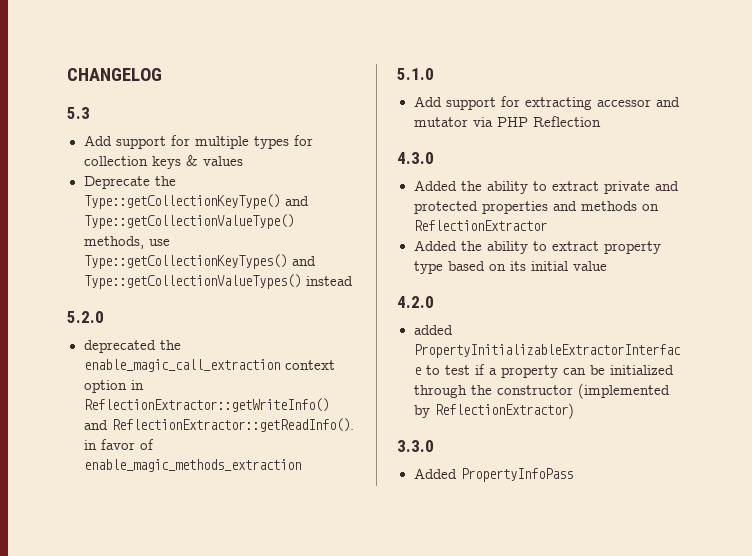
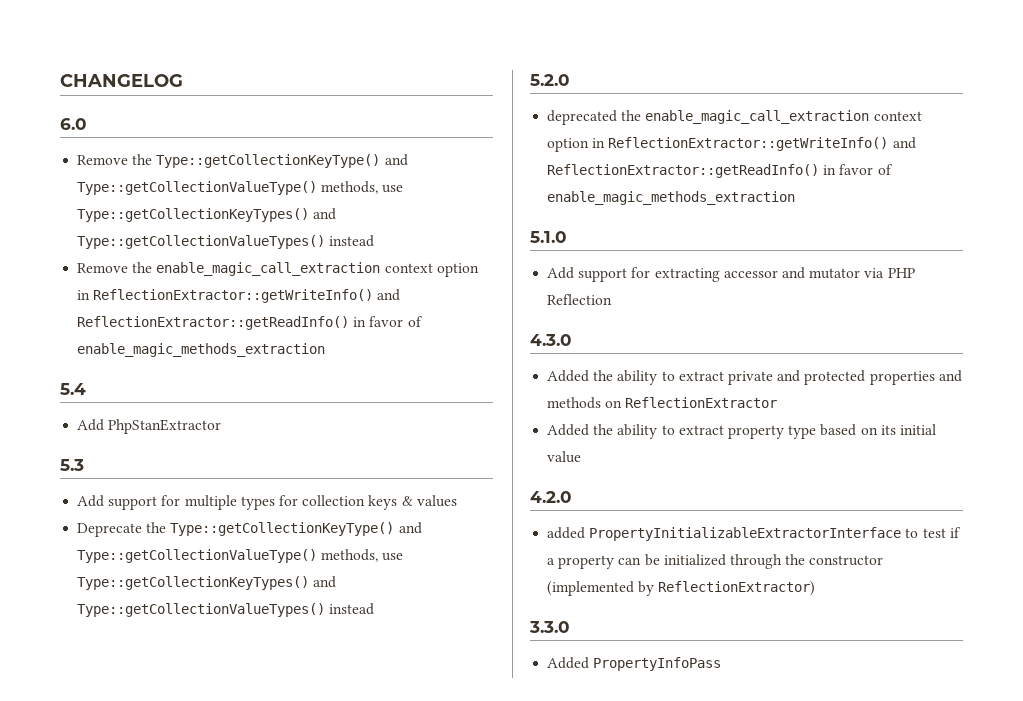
(162, 74) none -> [60,118,87,130] [77,154,408,168] [77,181,404,195] [77,208,337,222] [77,235,375,249] [77,262,479,277] [77,289,401,303] [77,316,423,330] [77,343,326,357] [60,383,86,395] [77,419,222,434] // 6.0 // Remove the Type::getCollectionKeyType() and Type::getCollectionValueType() methods, use Type::getCollectionKeyTypes() and Type::getCollectionValueTypes() instead // Remove the enable_magic_call_extraction context option in ReflectionExtractor::getWriteInfo() and ReflectionExtractor::getReadInfo() in favor of enable_magic_methods_extraction // 5.4 // Add PhpStanExtractor
[111,418,354,432] ReflectionExtractor::getReadInfo(). -> [547,164,820,178] ReflectionExtractor::getReadInfo()

